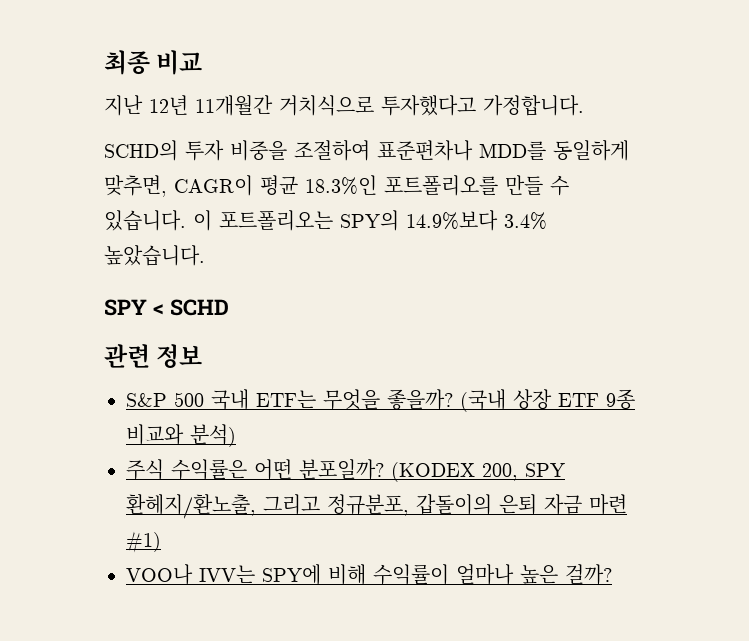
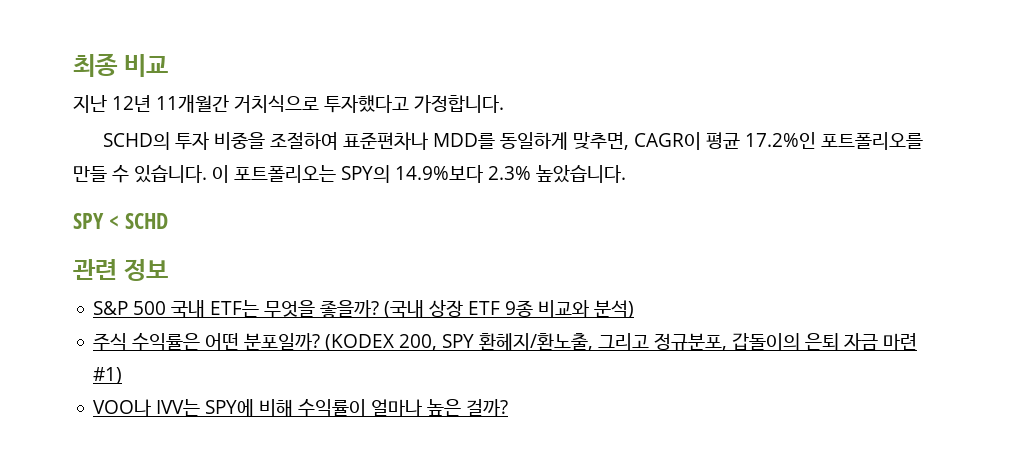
[305,175,377,195] 18.3%인 -> [745,132,817,149] 17.2%인
[504,212,547,230] 3.4% -> [488,166,531,180] 2.3%

